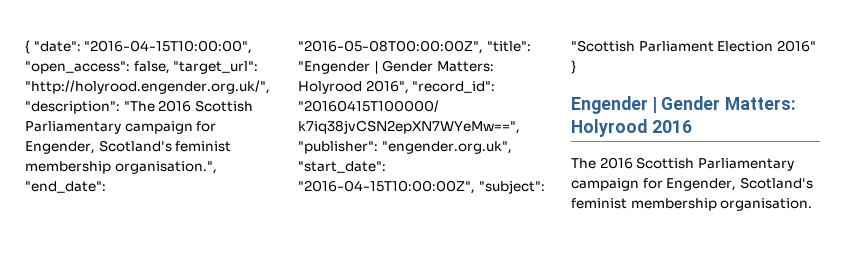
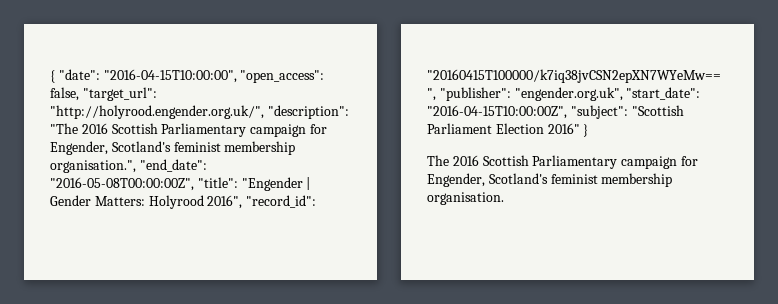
[571,96,797,114] [571,119,692,137] // Engender | Gender Matters: Holyrood 2016 -> (589, 130) none

